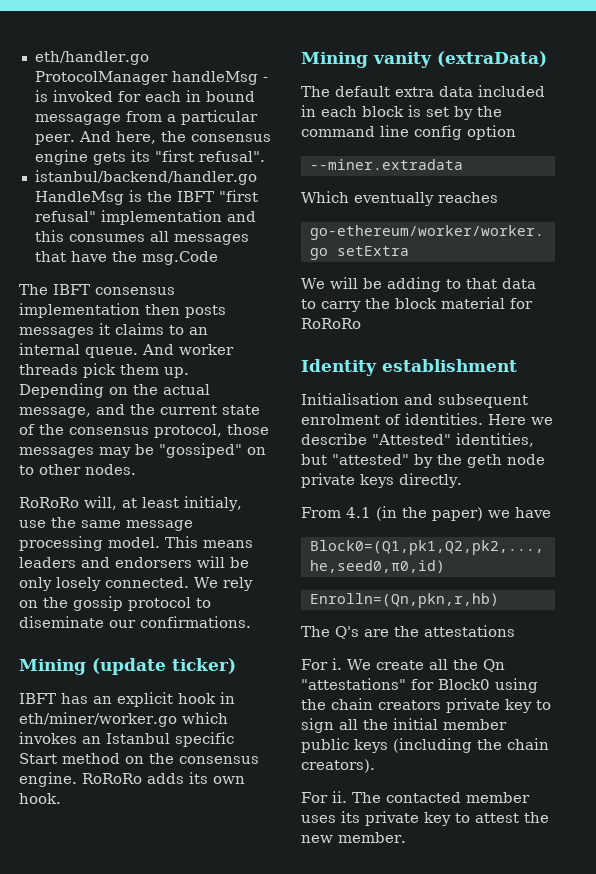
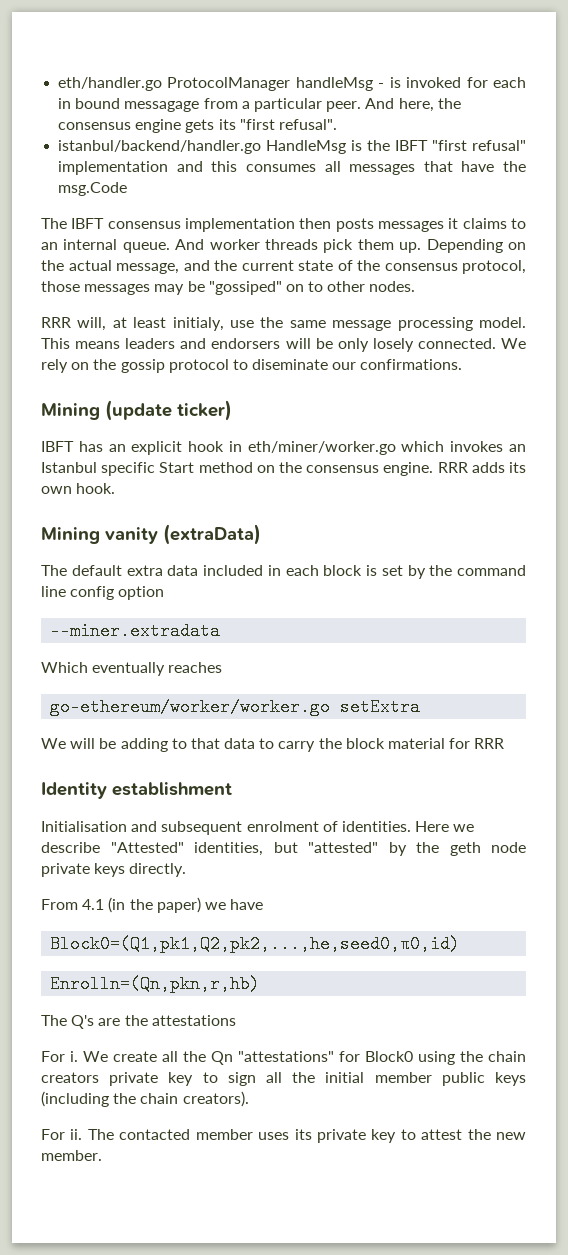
[19,497,79,508] RoRoRo -> [41,317,71,328] RRR
[82,773,142,784] RoRoRo -> [437,462,468,473] RRR
[301,318,361,329] RoRoRo -> [474,738,505,749] RRR

